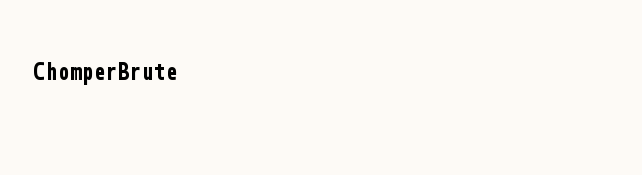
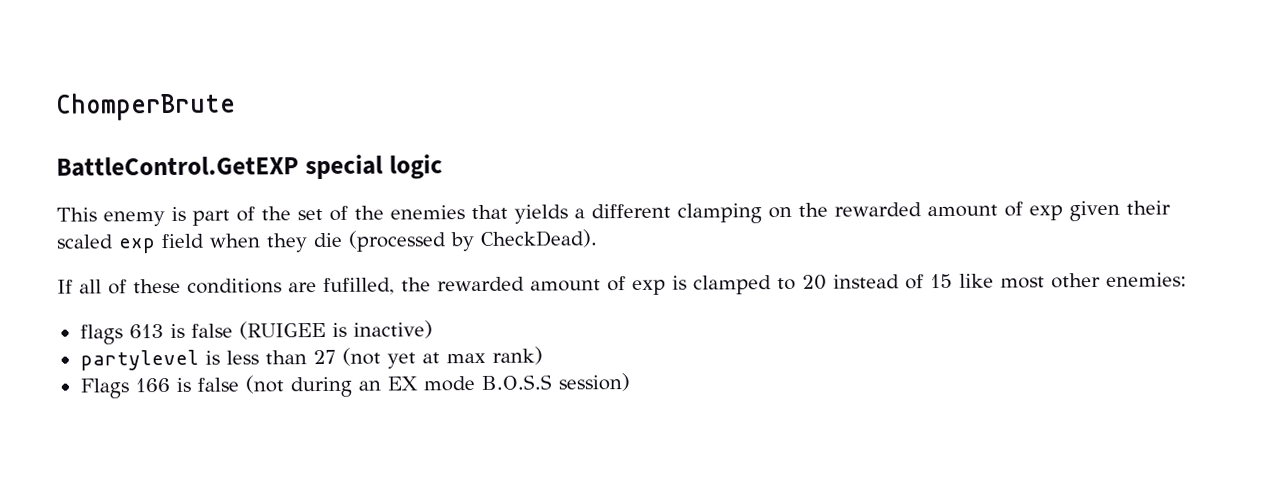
(177, 73) none -> [56,154,443,180] [56,200,1171,227] [56,229,597,254] [57,272,1187,295] [79,320,433,345] [79,346,543,371] [79,373,630,399] // BattleControl.GetEXP special logic // This enemy is part of the set of the enemies that yields a different clamping on the rewarded amount of exp given their scaled exp field when they die (processed by CheckDead). // If all of these conditions are fufilled, the rewarded amount of exp is clamped to 20 instead of 15 like most other enemies: // flags 613 is false (RUIGEE is inactive) // partylevel is less than 27 (not yet at max rank) // Flags 166 is false (not during an EX mode B.O.S.S session)

